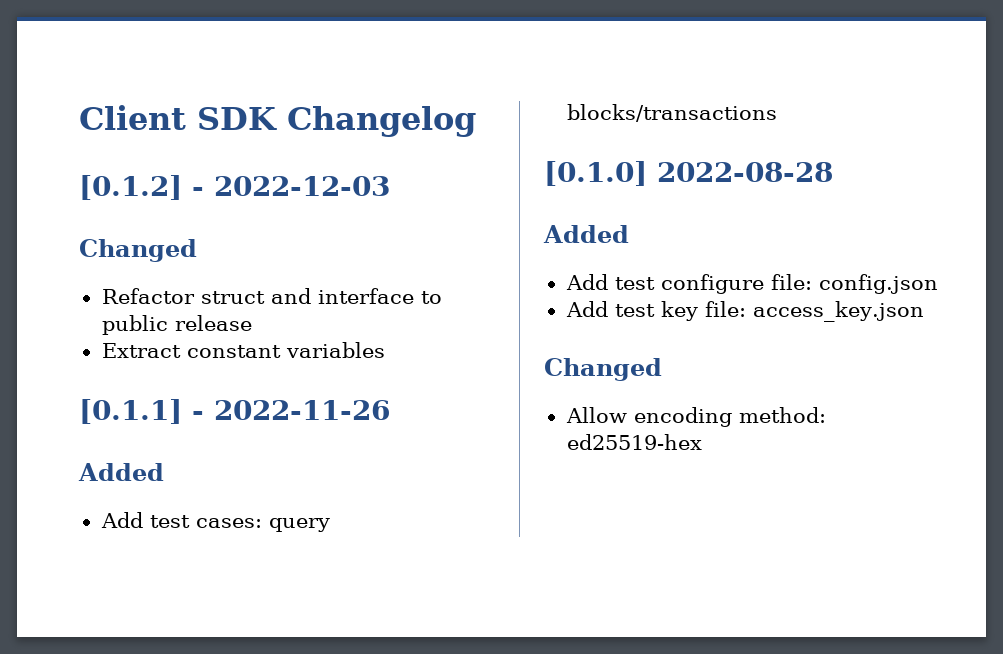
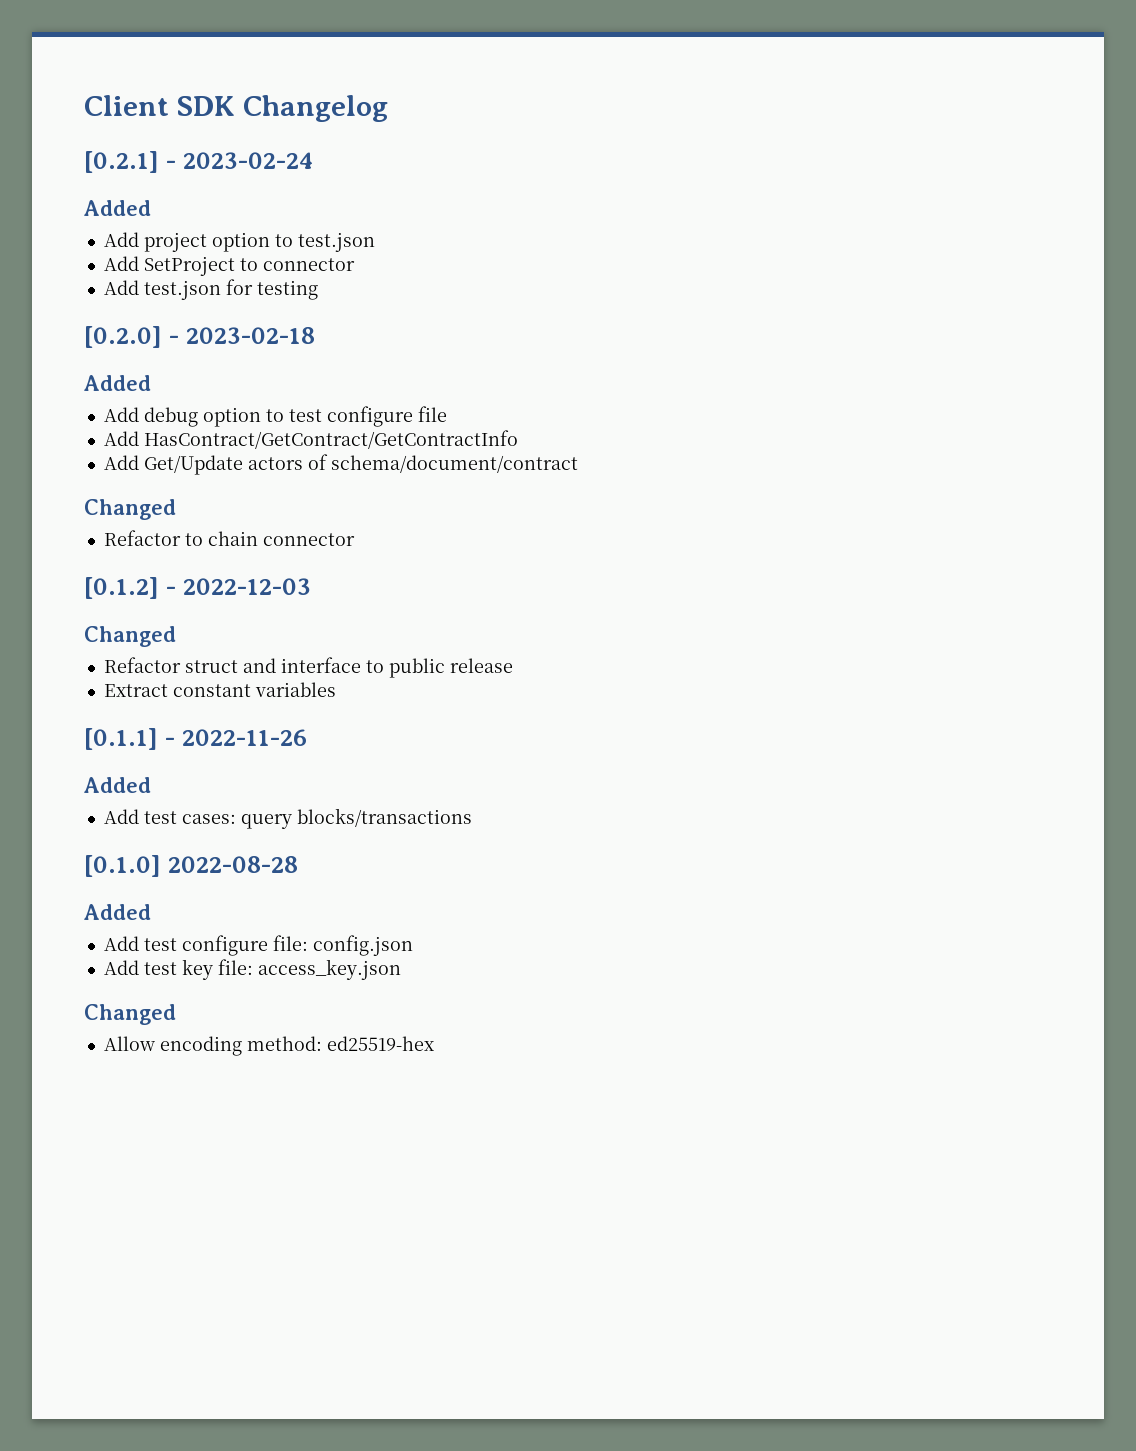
(476, 121) none -> [84,151,313,173] [84,200,151,216] [103,232,375,252] [103,256,355,276] [103,279,318,300] [84,326,315,348] [84,375,151,391] [103,406,447,427] [103,430,518,449] [103,454,578,475] [84,499,176,520] [103,530,355,546] // [0.2.1] - 2023-02-24 // Added // Add project option to test.json // Add SetProject to connector // Add test.json for testing // [0.2.0] - 2023-02-18 // Added // Add debug option to test configure file // Add HasContract/GetContract/GetContractInfo // Add Get/Update actors of schema/document/contract // Changed // Refactor to chain connector

